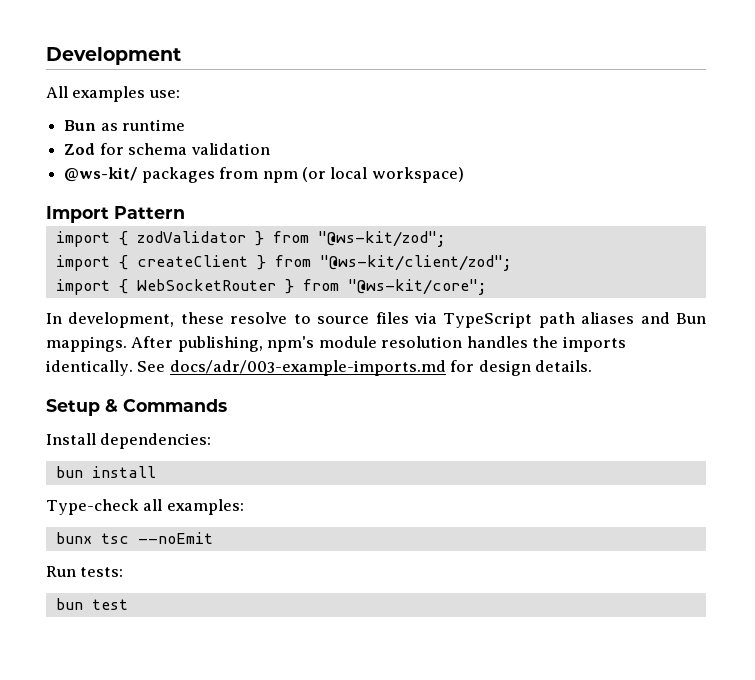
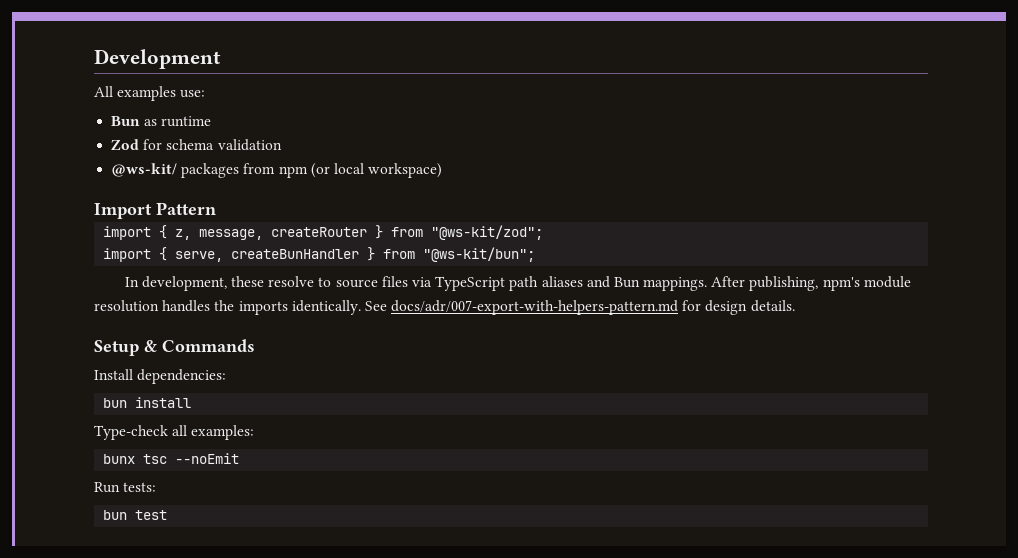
[136,231,246,243] zodValidator -> [175,227,368,240] z, message, createRouter
[136,255,512,271] [55,279,487,295] createClient } from "@ws-kit/client/zod"; // import { WebSocketRouter } from "@ws-kit/core"; -> [175,247,536,262] serve, createBunHandler } from "@ws-kit/bun";
[169,360,446,376] docs/adr/003-example-imports.md -> [391,300,679,315] docs/adr/007-export-with-helpers-pattern.md

